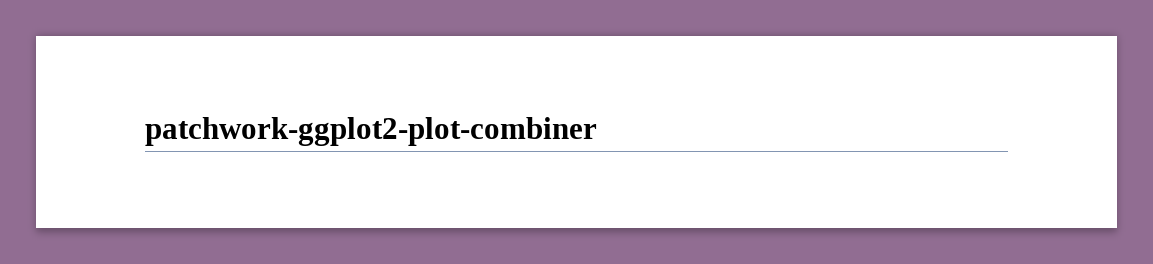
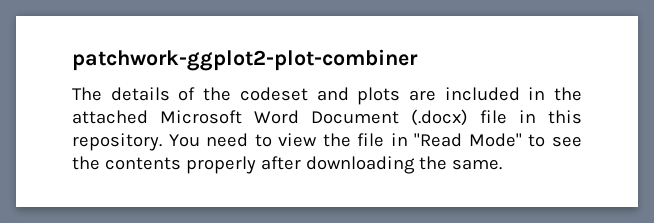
(597, 131) none -> [72,87,582,105] [72,109,582,126] [72,133,582,151] [72,156,502,174] // The details of the codeset and plots are included in the attached Microsoft Word Document (.docx) file in this repository. You need to view the file in "Read Mode" to see the contents properly after downloading the same.

